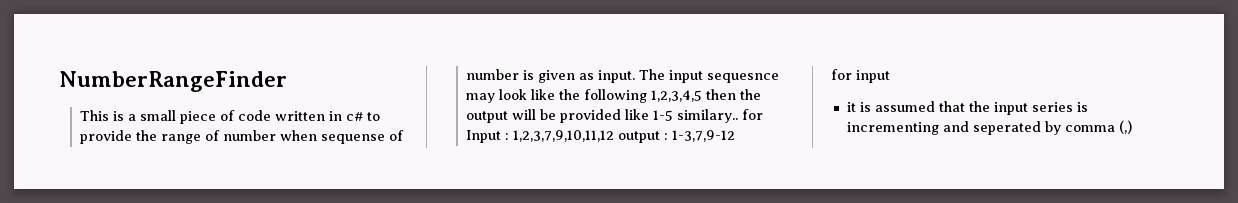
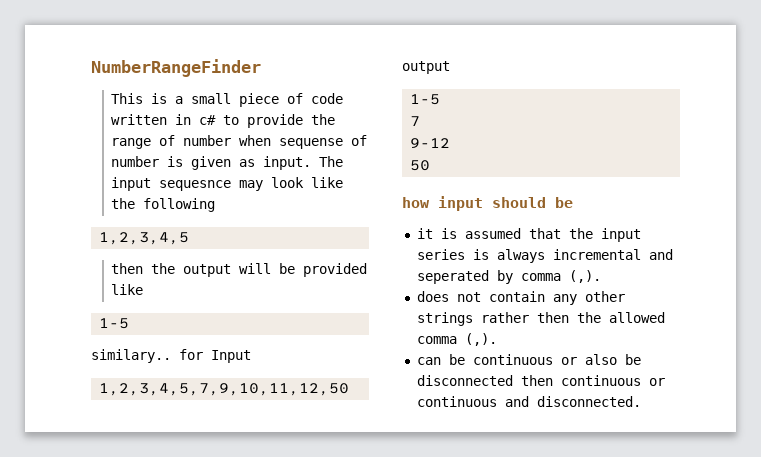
(648, 96) none -> (216, 205) //
(703, 96) none -> (190, 238) //
[653,110,674,121] 1-5 -> [99,318,130,329] // 1-5 //
[505,130,736,143] [831,69,890,83] : 1,2,3,7,9,10,11,12 output : 1-3,7,9-12 // for input -> [99,383,350,396] [402,61,450,74] [410,94,441,105] [410,116,421,126] [410,138,451,148] [410,160,431,171] [402,196,573,211] // 1,2,3,4,5,7,9,10,11,12,50 // output // 1-5 // 7 // 9-12 // 50 // how input should be
[846,122,939,135] incrementing -> [496,249,641,263] always incremental
[1118,120,1132,134] (,) -> [568,270,601,283] [416,291,625,305] [416,312,665,326] [416,333,497,346] [416,354,641,365] [416,375,665,386] [416,396,641,407] (,). // does not contain any other strings rather then the allowed comma (,). // can be continuous or also be disconnected then continuous or continuous and disconnected.

